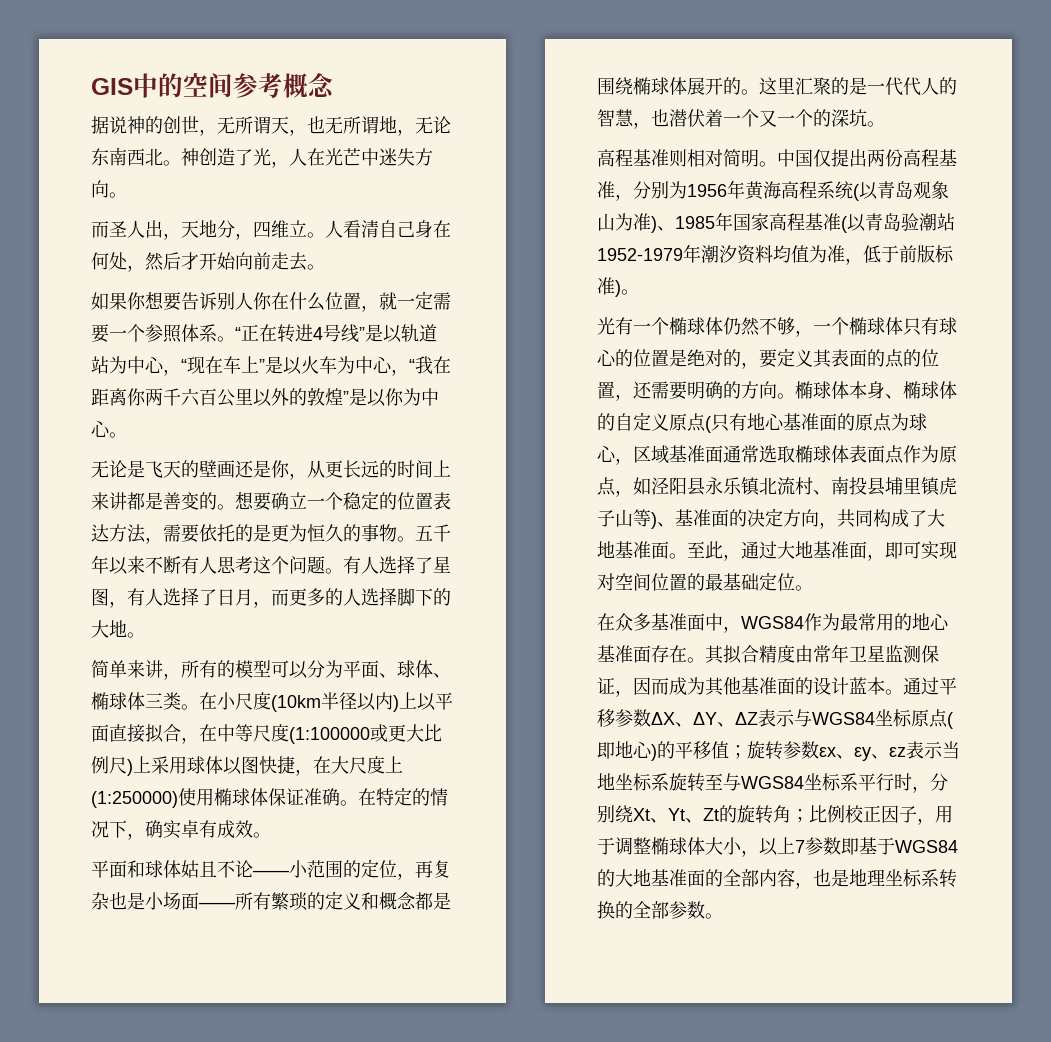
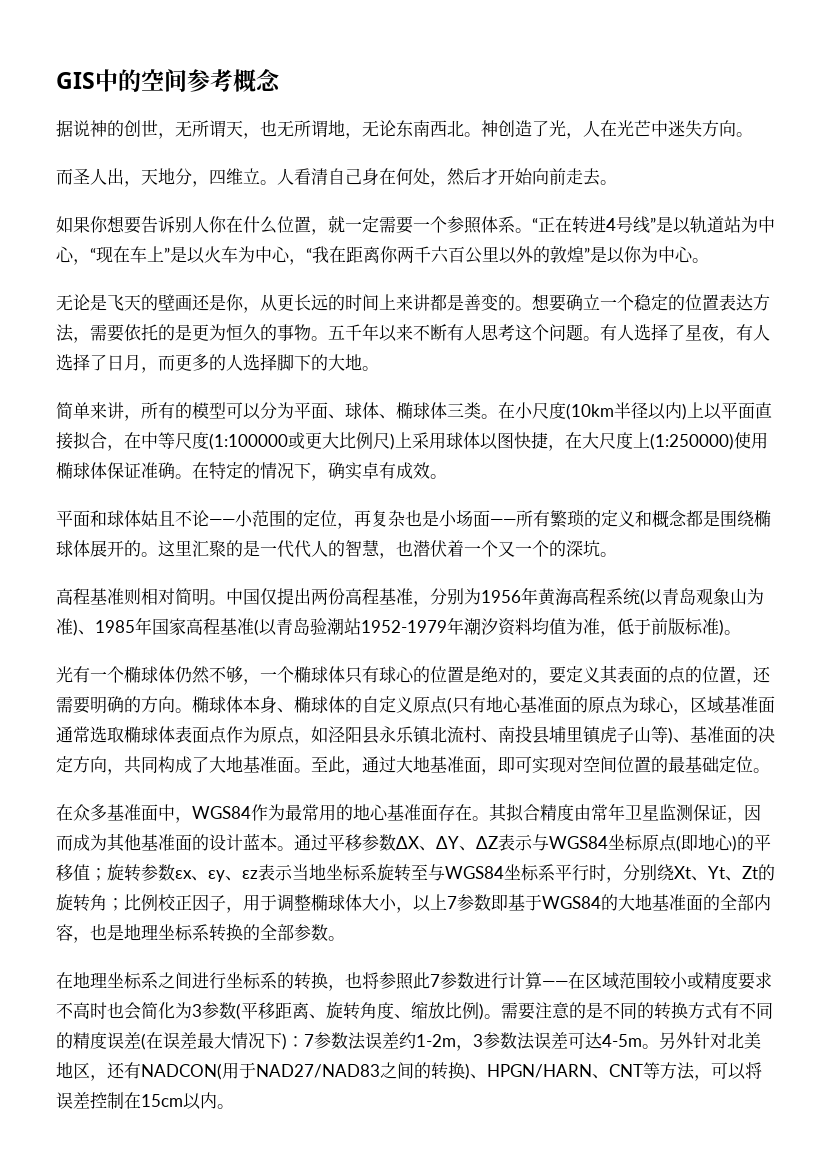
[91,588,109,606] 图 -> [702,324,719,341] 夜
(723, 916) none -> [56,972,772,991] [56,1002,773,1020] [56,1032,761,1051] [56,1062,762,1081] [56,1092,234,1110] // 在地理坐标系之间进行坐标系的转换，也将参照此7参数进行计算——在区域范围较小或精度要求不高时也会简化为3参数(平移距离、旋转角度、缩放比例)。需要注意的是不同的转换方式有不同的精度误差(在误差最大情况下)：7参数法误差约1-2m，3参数法误差可达4-5m。另外针对北美地区，还有NADCON(用于NAD27/NAD83之间的转换)、HPGN/HARN、CNT等方法，可以将误差控制在15cm以内。

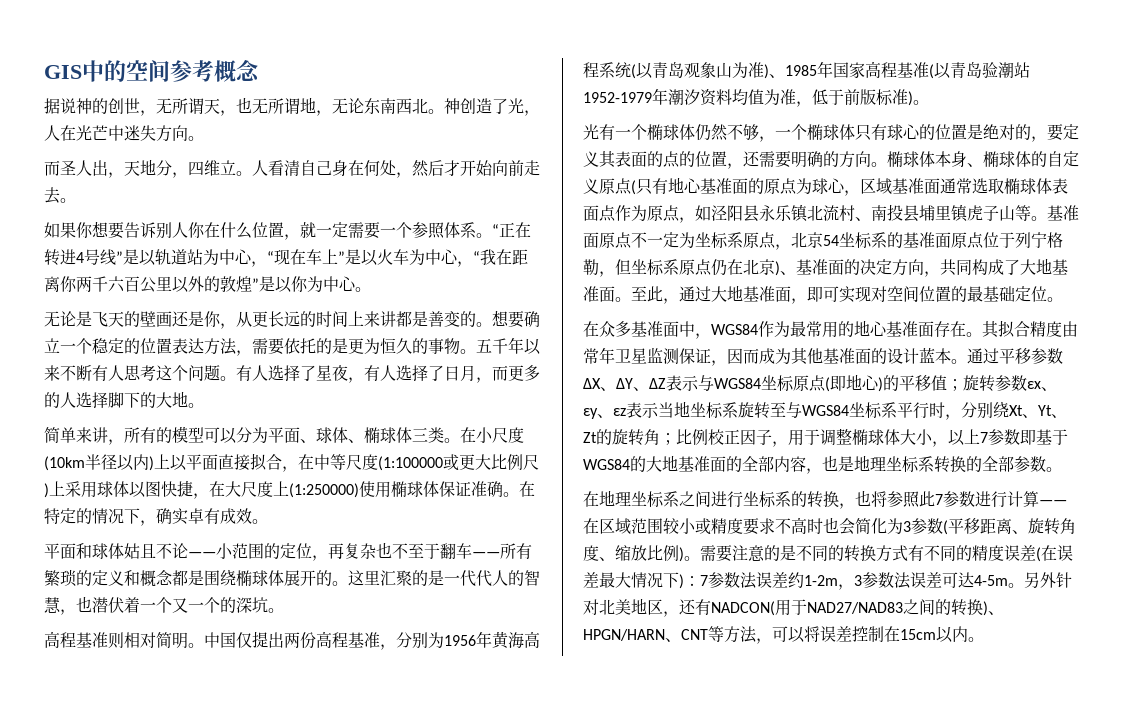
[422,510,490,527] 是小场面 -> [392,543,472,559] 不至于翻车
(668, 734) none -> [1031,205,1079,221] [583,232,1063,250] [583,259,775,277] 。基准面原点不一定为坐标系原点，北京54坐标系的基准面原点位于列宁格勒，但坐标系原点仍在北京

